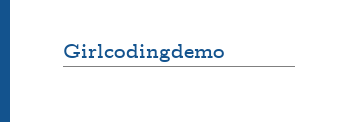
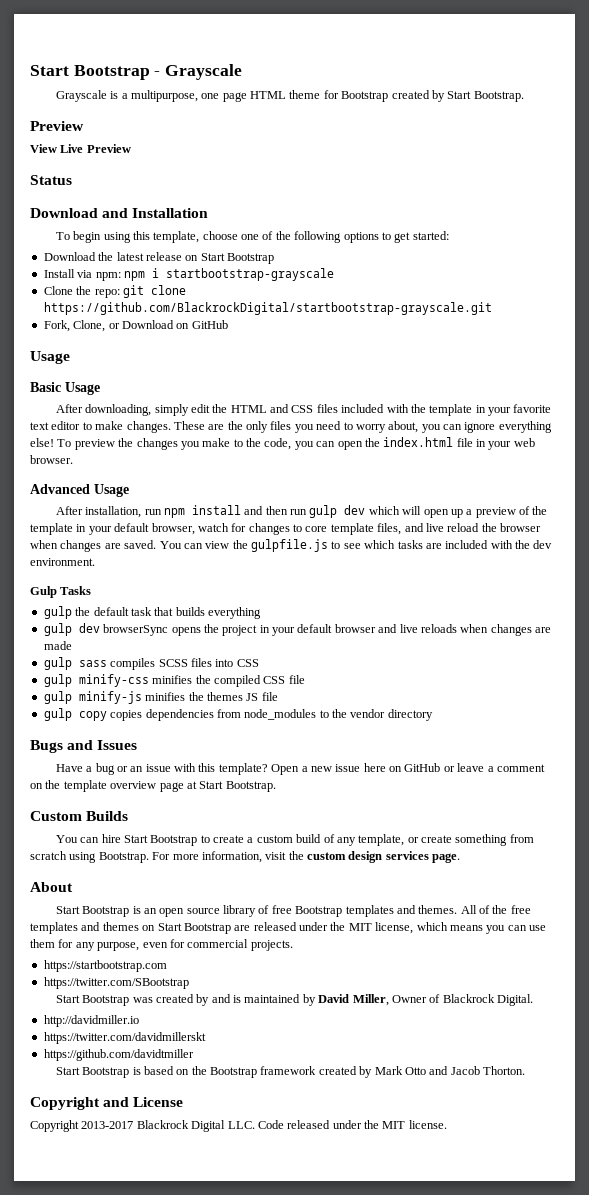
[63,44,225,62] Girlcodingdemo -> [30,64,243,80] [55,90,524,102] [30,121,84,131] [30,144,131,153] [30,175,72,185] [30,208,209,218] [55,231,449,243] [43,252,274,264] [43,268,334,281] [43,285,186,298] [43,302,492,315] [43,320,228,332] [30,351,70,364] [30,382,100,395] [55,404,552,416] [30,421,552,433] [30,437,535,450] [30,455,73,464] [30,484,129,497] [55,505,548,518] [30,523,541,535] [30,539,553,552] [30,558,95,566] [30,586,92,598] [43,606,261,619] [43,623,551,636] [43,641,72,650] [43,657,259,670] [43,674,305,687] [43,691,278,704] [43,708,433,721] [30,740,138,753] [55,763,545,775] [30,780,276,792] [30,811,129,821] [55,834,534,846] [30,851,461,863] [30,882,73,892] [55,905,531,917] [30,922,546,934] [30,939,293,951] [43,960,167,972] [43,977,189,989] [55,994,534,1006] [43,1015,139,1027] [43,1032,206,1044] [43,1049,194,1061] [55,1066,526,1078] [30,1097,184,1110] [30,1120,447,1132] Start Bootstrap - Grayscale // Grayscale is a multipurpose, one page HTML theme for Bootstrap created by Start Bootstrap. // Preview // View Live Preview // Status // Download and Installation // To begin using this template, choose one of the following options to get started: // Download the latest release on Start Bootstrap // Install via npm: npm i startbootstrap-grayscale // Clone the repo: git clone https://github.com/BlackrockDigital/startbootstrap-grayscale.git // Fork, Clone, or Download on GitHub // Usage // Basic Usage // After downloading, simply edit the HTML and CSS files included with the template in your favorite text editor to make changes. These are the only files you need to worry about, you can ignore everything else! To preview the changes you make to the code, you can open the index.html file in your web browser. // Advanced Usage // After installation, run npm install and then run gulp dev which will open up a preview of the template in your default browser, watch for changes to core template files, and live reload the browser when changes are saved. You can view the gulpfile.js to see which tasks are included with the dev environment. // Gulp Tasks // gulp the default task that builds everything // gulp dev browserSync opens the project in your default browser and live reloads when changes are made // gulp sass compiles SCSS files into CSS // gulp minify-css minifies the compiled CSS file // gulp minify-js minifies the themes JS file // gulp copy copies dependencies from node_modules to the vendor directory // Bugs and Issues // Have a bug or an issue with this template? Open a new issue here on GitHub or leave a comment on the template overview page at Start Bootstrap. // Custom Builds // You can hire Start Bootstrap to create a custom build of any template, or create something from scratch using Bootstrap. For more information, visit the custom design services page. // About // Start Bootstrap is an open source library of free Bootstrap templates and themes. All of the free templates and themes on Start Bootstrap are released under the MIT license, which means you can use them for any purpose, even for commercial projects. // https://startbootstrap.com // https://twitter.com/SBootstrap // Start Bootstrap was created by and is maintained by David Miller, Owner of Blackrock Digital. // http://davidmiller.io // https://twitter.com/davidmillerskt // https://github.com/davidtmiller // Start Bootstrap is based on the Bootstrap framework created by Mark Otto and Jacob Thorton. // Copyright and License // Copyright 2013-2017 Blackrock Digital LLC. Code released under the MIT license.

